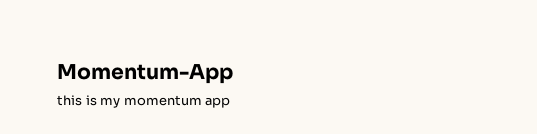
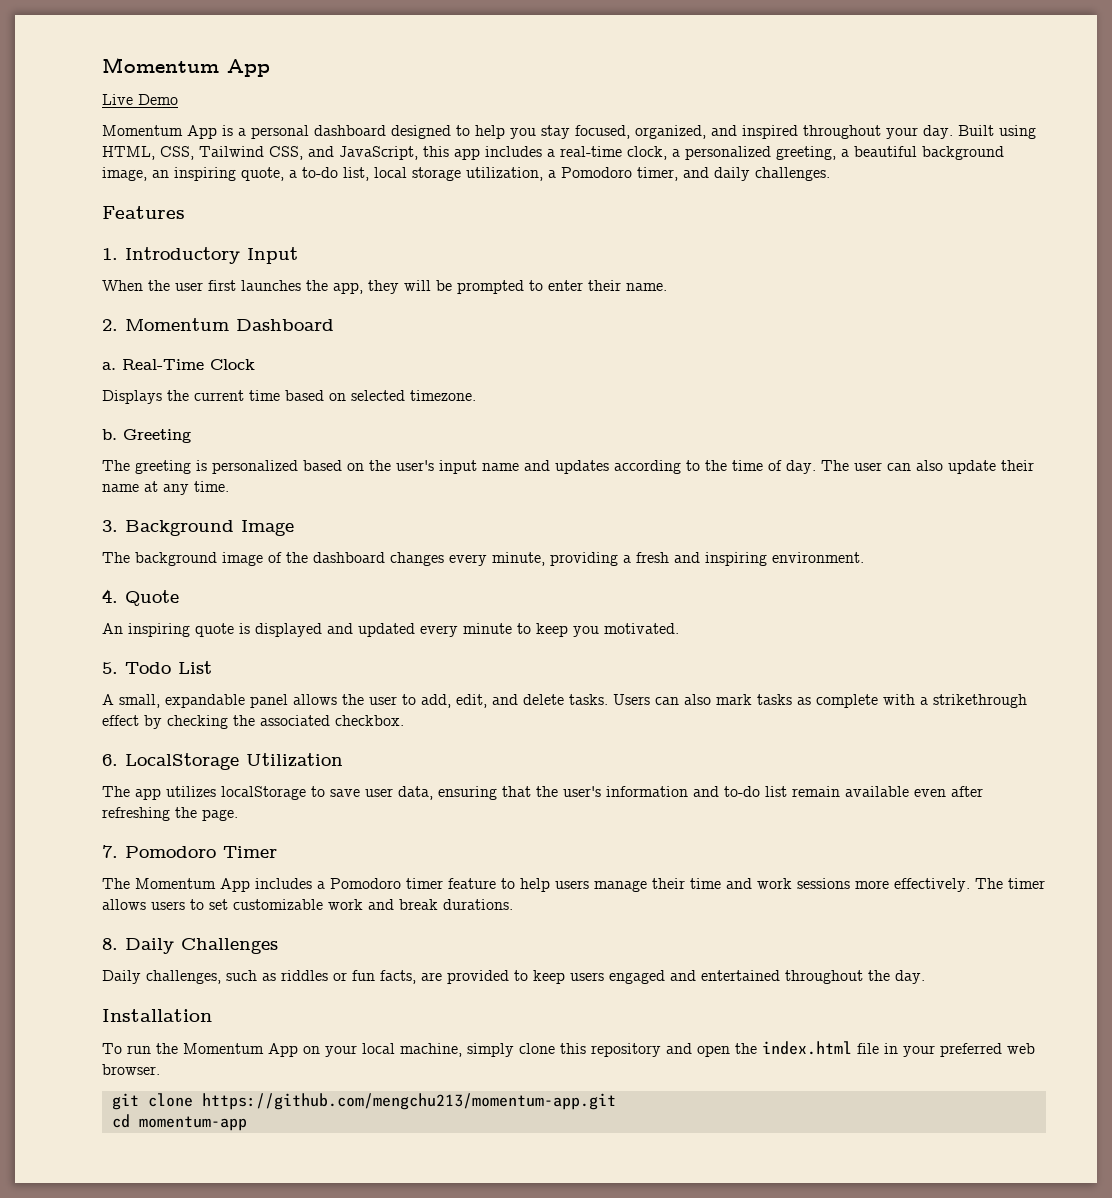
[57,64,233,84] [57,95,231,108] Momentum-App // this is my momentum app -> [102,57,270,77] [102,94,178,105] [102,125,1036,139] [102,146,1004,160] [102,167,830,181] [102,206,185,219] [102,247,298,264] [102,280,667,294] [102,318,334,331] [102,359,255,370] [102,390,476,404] [102,429,191,443] [102,460,1034,474] [102,481,229,495] [102,520,294,536] [102,552,864,566] [102,589,179,606] [102,623,679,637] [102,661,212,674] [102,694,1027,708] [102,715,404,729] [102,753,343,770] [102,786,983,800] [102,807,238,821] [102,845,277,858] [102,878,1045,892] [102,899,513,910] [102,938,278,954] [102,970,925,984] [102,1009,212,1022] [102,1041,1035,1057] [102,1064,160,1075] [111,1093,616,1110] [111,1114,247,1131] Momentum App // Live Demo // Momentum App is a personal dashboard designed to help you stay focused, organized, and inspired throughout your day. Built using HTML, CSS, Tailwind CSS, and JavaScript, this app includes a real-time clock, a personalized greeting, a beautiful background image, an inspiring quote, a to-do list, local storage utilization, a Pomodoro timer, and daily challenges. // Features // 1. Introductory Input // When the user first launches the app, they will be prompted to enter their name. // 2. Momentum Dashboard // a. Real-Time Clock // Displays the current time based on selected timezone. // b. Greeting // The greeting is personalized based on the user's input name and updates according to the time of day. The user can also update their name at any time. // 3. Background Image // The background image of the dashboard changes every minute, providing a fresh and inspiring environment. // 4. Quote // An inspiring quote is displayed and updated every minute to keep you motivated. // 5. Todo List // A small, expandable panel allows the user to add, edit, and delete tasks. Users can also mark tasks as complete with a strikethrough effect by checking the associated checkbox. // 6. LocalStorage Utilization // The app utilizes localStorage to save user data, ensuring that the user's information and to-do list remain available even after refreshing the page. // 7. Pomodoro Timer // The Momentum App includes a Pomodoro timer feature to help users manage their time and work sessions more effectively. The timer allows users to set customizable work and break durations. // 8. Daily Challenges // Daily challenges, such as riddles or fun facts, are provided to keep users engaged and entertained throughout the day. // Installation // To run the Momentum App on your local machine, simply clone this repository and open the index.html file in your preferred web browser. // git clone https://github.com/mengchu213/momentum-app.git // cd momentum-app

